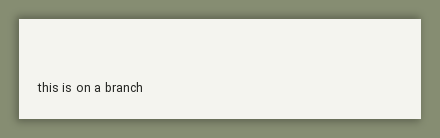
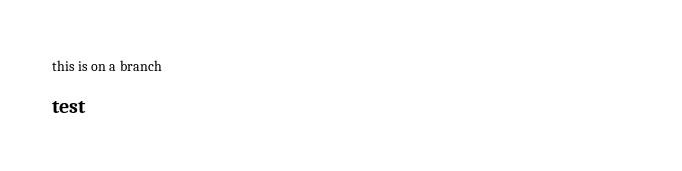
(143, 87) none -> [52,101,86,113] // test

